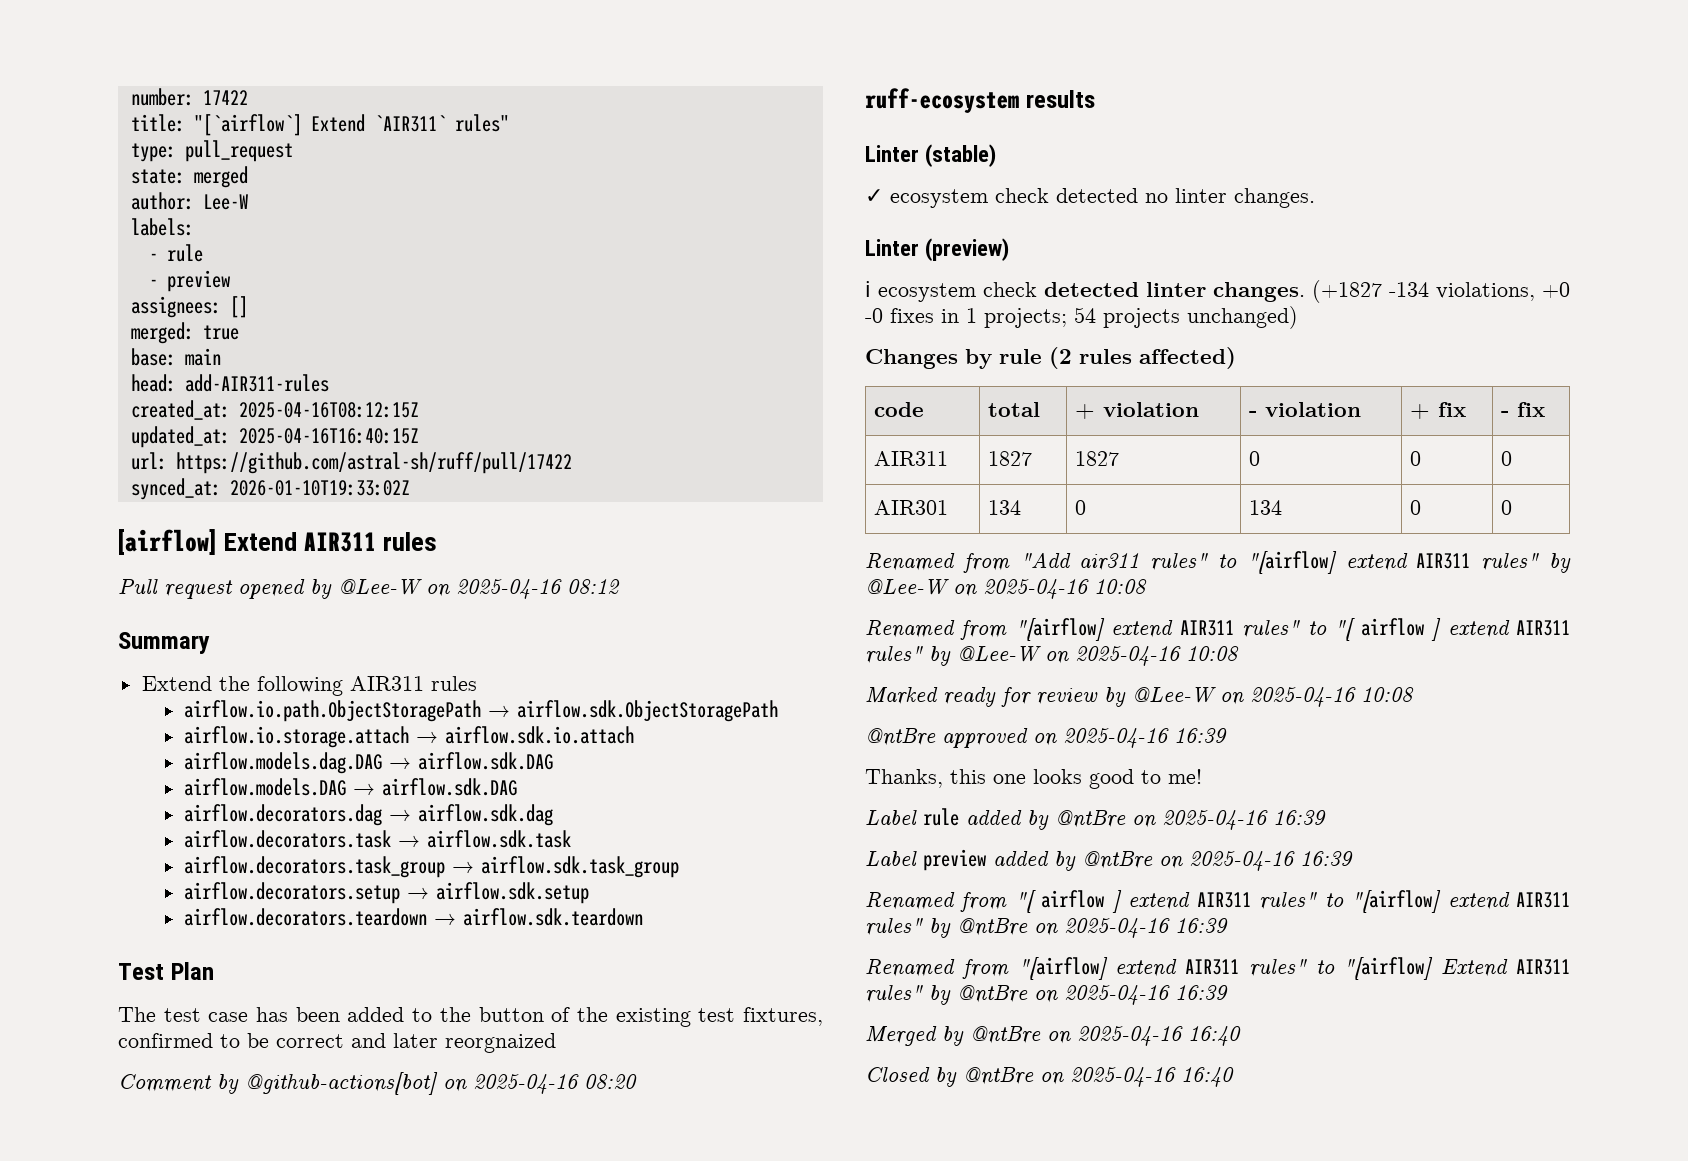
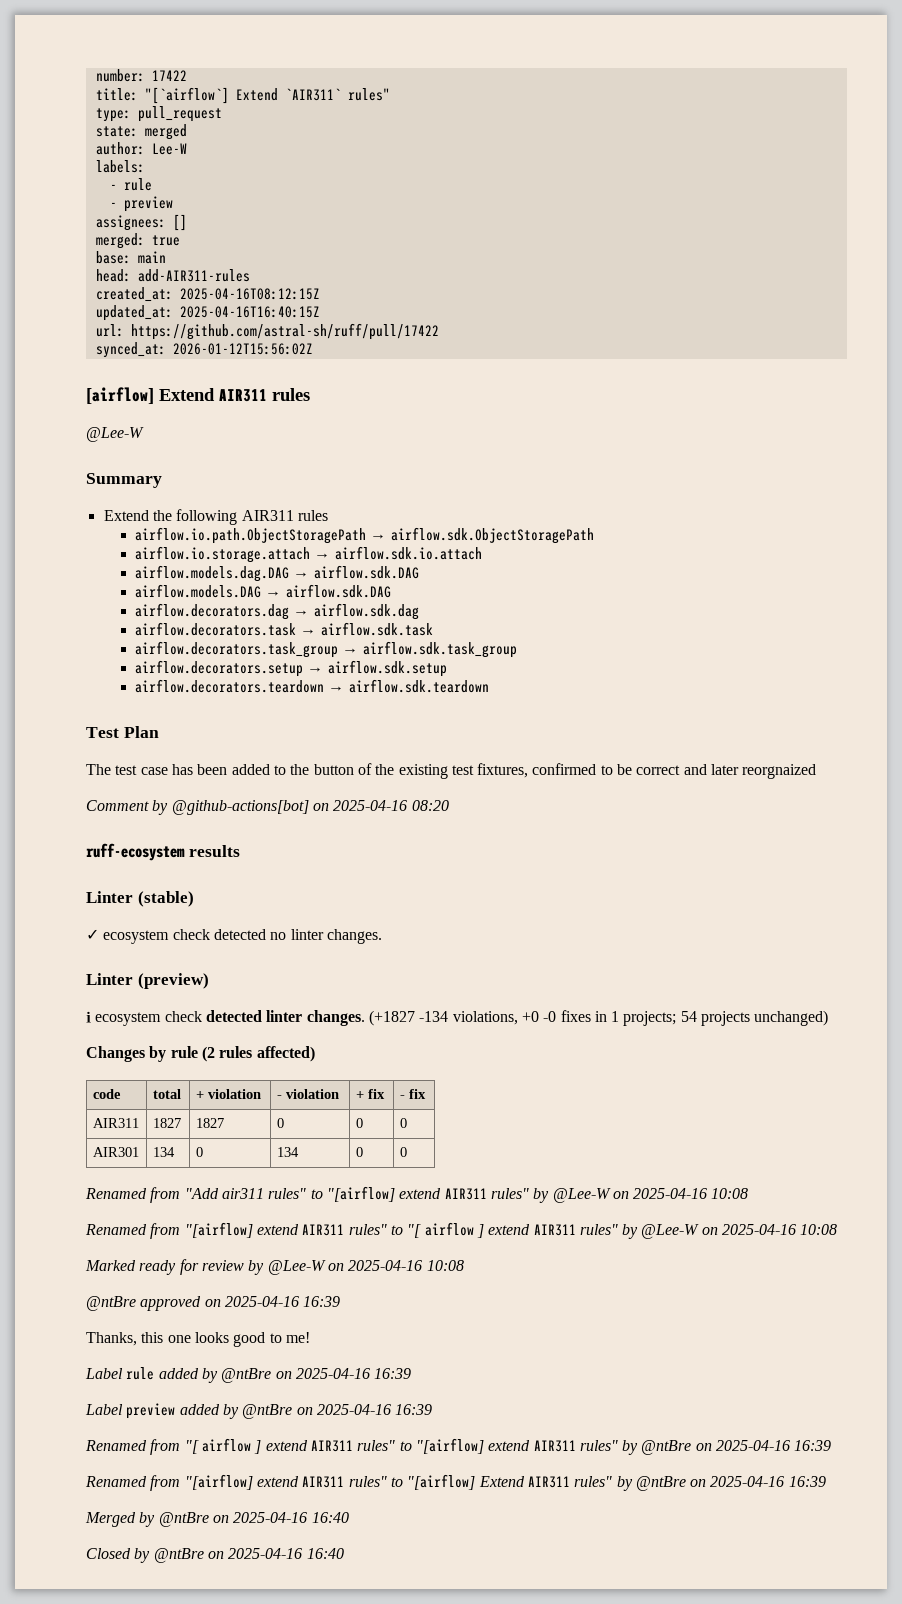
[229,480,410,496] 2026-01-10T19:33:02Z -> [172,343,313,355] 2026-01-12T15:56:02Z
[118,579,620,600] Pull request opened by @Lee-W on 2025-04-16 08:12 -> [86,427,144,442] @Lee-W

